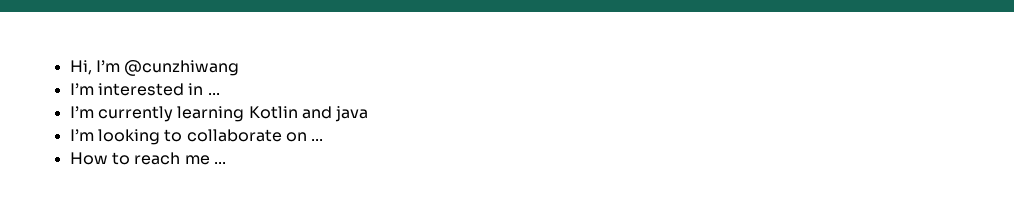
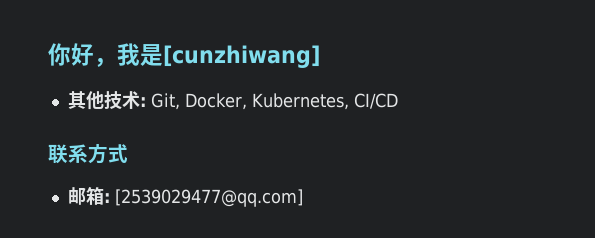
[69,60,240,76] [69,83,220,96] [69,106,369,122] [69,129,324,145] [69,152,226,165] Hi, I’m @cunzhiwang // I’m interested in ... // I’m currently learning Kotlin and java // I’m looking to collaborate on ... // How to reach me ... -> [48,43,320,68] [67,91,398,110] [48,143,128,164] [67,187,303,207] 你好，我是[cunzhiwang] // 其他技术: Git, Docker, Kubernetes, CI/CD // 联系方式 // 邮箱: [2539029477@qq.com]

